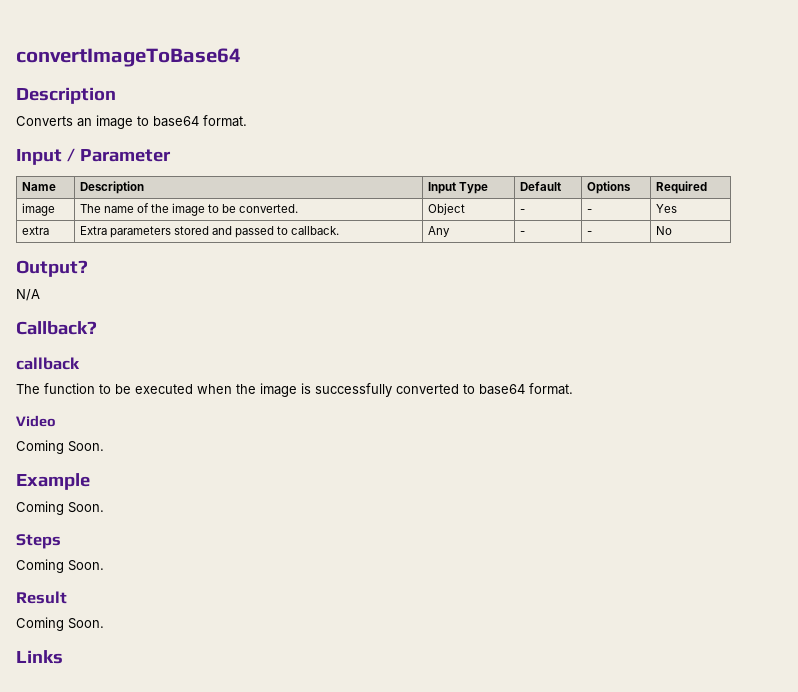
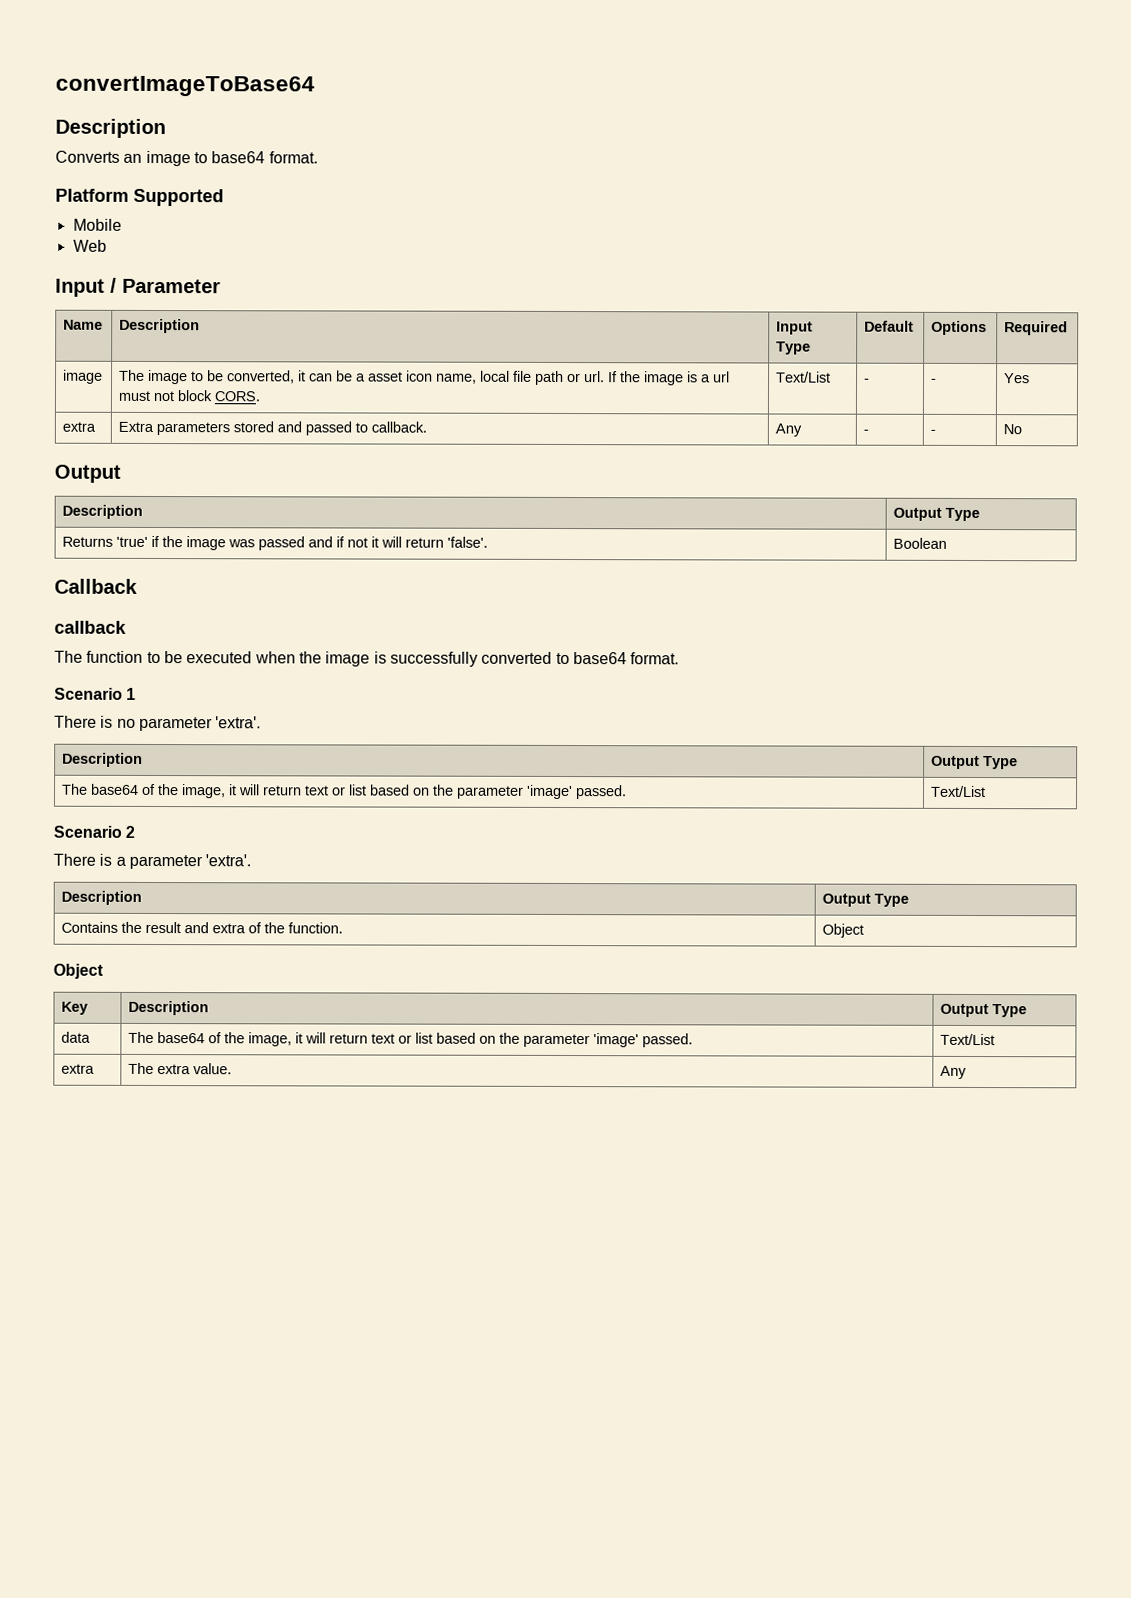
(247, 121) none -> [55,188,224,207] [72,218,122,231] [72,239,107,252] // Platform Supported // Mobile // Web
[103,203,299,216] [427,203,465,215] name of the image to be converted. | Object -> [148,369,731,386] [118,390,261,402] [776,371,832,383] image to be converted, it can be a asset icon name, local file path or url. If the image is a url must not block CORS. | Text/List
[16,260,88,277] [16,289,40,301] [16,321,97,335] Output? // N/A // Callback? -> [54,464,121,483] [62,504,144,519] [893,507,981,522] [62,535,489,551] [893,537,948,549] [54,578,138,594] Output // Description | Output Type // Returns 'true' if the image was passed and if not it will return 'false'. | Boolean // Callback
[16,415,56,427] [16,440,104,454] [16,473,90,490] [16,501,104,515] [16,534,61,549] [16,559,104,573] [16,591,67,604] [16,617,104,631] [16,650,63,664] Video // Coming Soon. // Example // Coming Soon. // Steps // Coming Soon. // Result // Coming Soon. // Links -> [54,687,137,700] [54,715,262,732] [62,752,144,767] [931,755,1019,770] [62,783,628,800] [931,785,987,798] [53,825,136,838] [53,853,252,870] [61,890,143,905] [822,893,910,907] [61,921,344,934] [822,923,865,938] [53,963,104,979] [61,1001,89,1015] [128,1000,210,1016] [940,1003,1028,1018] [61,1031,92,1043] [128,1031,694,1048] [940,1033,996,1046] [61,1063,96,1074] [128,1062,233,1075] [940,1065,968,1079] Scenario 1 // There is no parameter 'extra'. // Description | Output Type // The base64 of the image, it will return text or list based on the parameter 'image' passed. | Text/List // Scenario 2 // There is a parameter 'extra'. // Description | Output Type // Contains the result and extra of the function. | Object // Object // Key | Description | Output Type // data | The base64 of the image, it will return text or list based on the parameter 'image' passed. | Text/List // extra | The extra value. | Any

